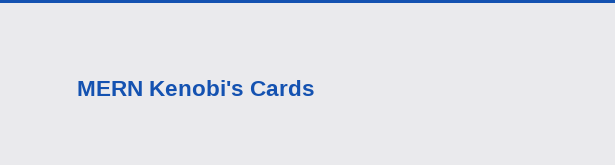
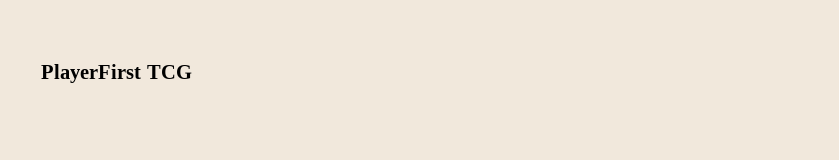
[77,80,316,96] MERN Kenobi's Cards -> [41,64,192,83] PlayerFirst TCG

